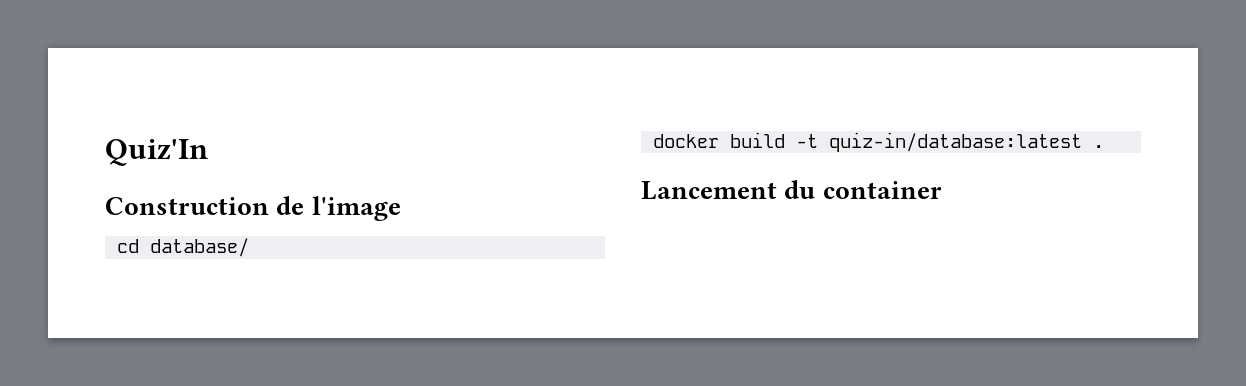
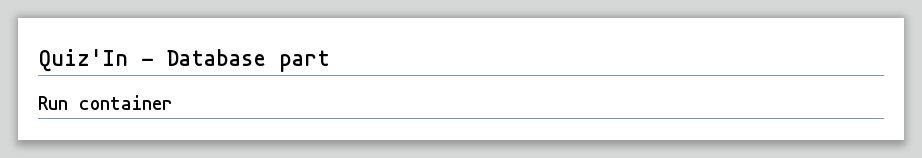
[105,196,401,221] [117,238,249,257] [653,132,1104,152] [641,180,816,200] // Construction de l'image // cd database/ // docker build -t quiz-in/database:latest . // Lancement du -> [141,49,330,72] [38,96,68,110] - Database part // Run

